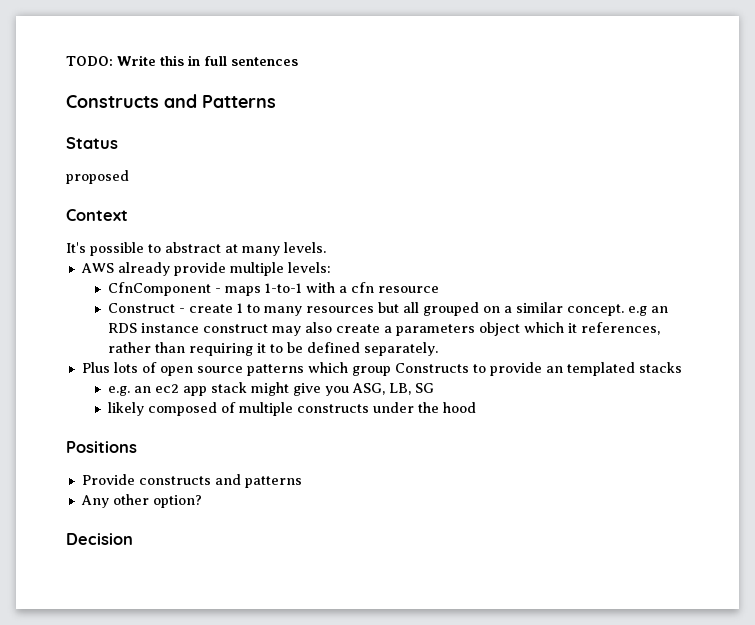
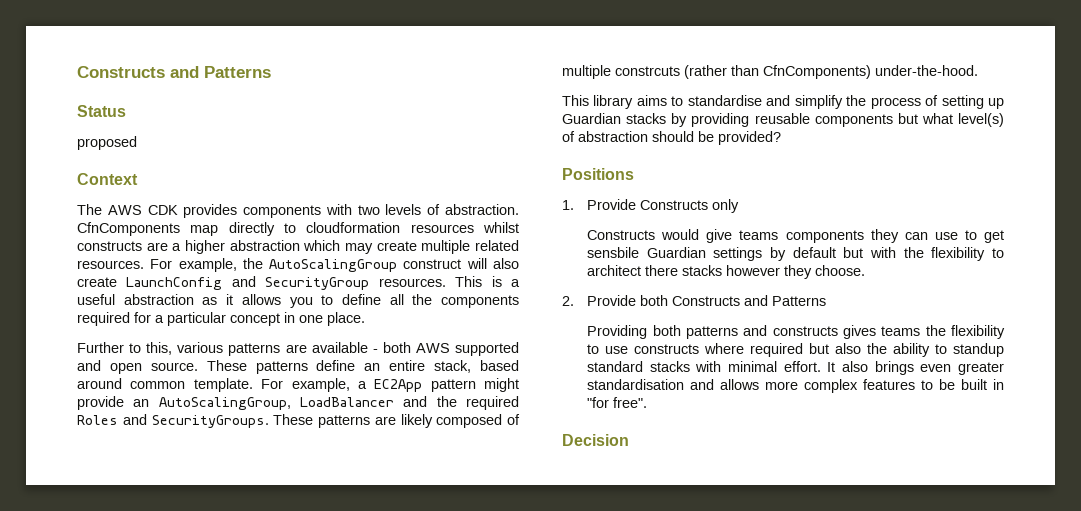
[66,55,298,66] TODO: Write this in full sentences // -> (77, 72) none
[66,242,326,256] [80,262,331,276] [107,282,439,296] [107,302,668,316] [107,322,660,336] [107,342,438,356] [81,362,682,376] [107,382,434,396] [107,402,476,416] [66,441,137,453] [81,474,302,488] [80,494,202,508] It's possible to abstract at many levels. // AWS already provide multiple levels: // CfnComponent - maps 1-to-1 with a cfn resource // Construct - create 1 to many resources but all grouped on a similar concept. e.g an RDS instance construct may also create a parameters object which it references, rather than requiring it to be defined separately. // Plus lots of open source patterns which group Constructs to provide an templated stacks // e.g. an ec2 app stack might give you ASG, LB, SG // likely composed of multiple constructs under the hood // Positions // Provide constructs and patterns // Any other option? -> [77,204,519,218] [77,222,519,236] [77,240,519,254] [77,258,519,272] [77,276,520,290] [77,294,519,308] [77,312,365,326] [77,342,519,356] [77,360,520,374] [77,378,519,392] [77,396,519,410] [77,414,520,428] [562,65,978,79] [562,95,1004,109] [562,113,1004,127] [562,131,781,145] [562,168,634,180] [562,199,740,213] [587,229,1004,243] [587,247,1005,261] [587,265,866,279] [562,295,827,306] [587,325,1005,339] [587,343,1004,357] [587,361,1005,375] [587,379,1004,393] [587,397,648,408] The AWS CDK provides components with two levels of abstraction. CfnComponents map directly to cloudformation resources whilst constructs are a higher abstraction which may create multiple related resources. For example, the AutoScalingGroup construct will also create LaunchConfig and SecurityGroup resources. This is a useful abstraction as it allows you to define all the components required for a particular concept in one place. // Further to this, various patterns are available - both AWS supported and open source. These patterns define an entire stack, based around common template. For example, a EC2App pattern might provide an AutoScalingGroup, LoadBalancer and the required Roles and SecurityGroups. These patterns are likely composed of multiple constrcuts (rather than CfnComponents) under-the-hood. // This library aims to standardise and simplify the process of setting up Guardian stacks by providing reusable components but what level(s) of abstraction should be provided? // Positions // 1. Provide Constructs only // Constructs would give teams components they can use to get sensbile Guardian settings by default but with the flexibility to architect there stacks however they choose. // 2. Provide both Constructs and Patterns // Providing both patterns and constructs gives teams the flexibility to use constructs where required but also the ability to standup standard stacks with minimal effort. It also brings even greater standardisation and allows more complex features to be built in "for free".

